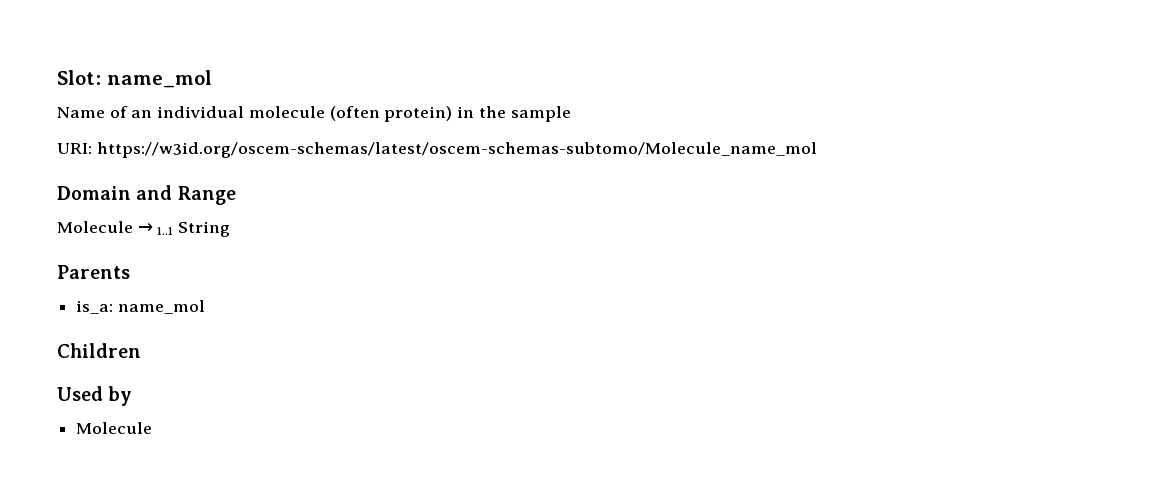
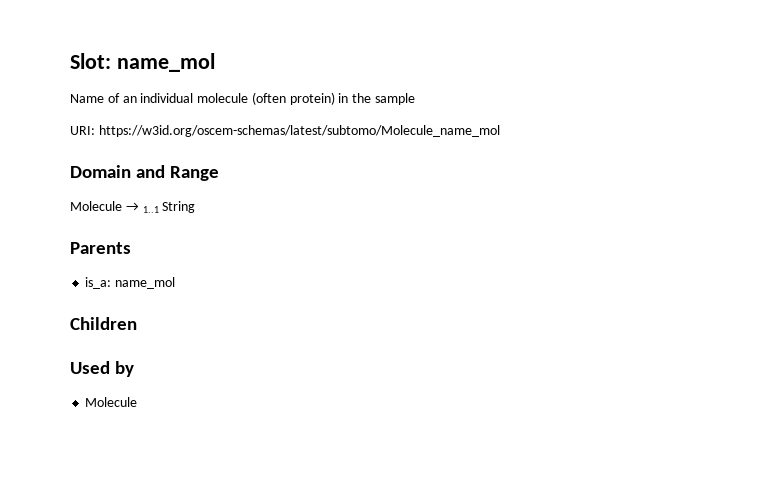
[96,142,817,158] https://w3id.org/oscem-schemas/latest/oscem-schemas-subtomo/Molecule_name_mol -> [98,125,500,137] https://w3id.org/oscem-schemas/latest/subtomo/Molecule_name_mol

